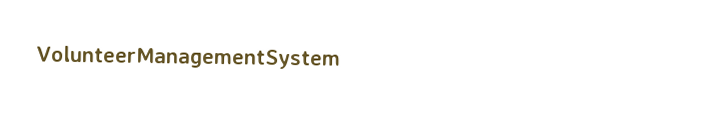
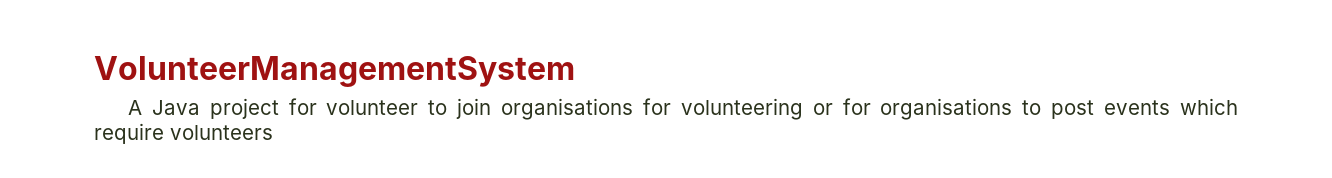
(341, 57) none -> [127,98,1238,120] [94,123,273,144] // A Java project for volunteer to join organisations for volunteering or for organisations to post events which require volunteers

